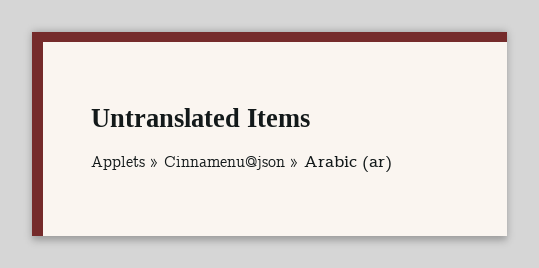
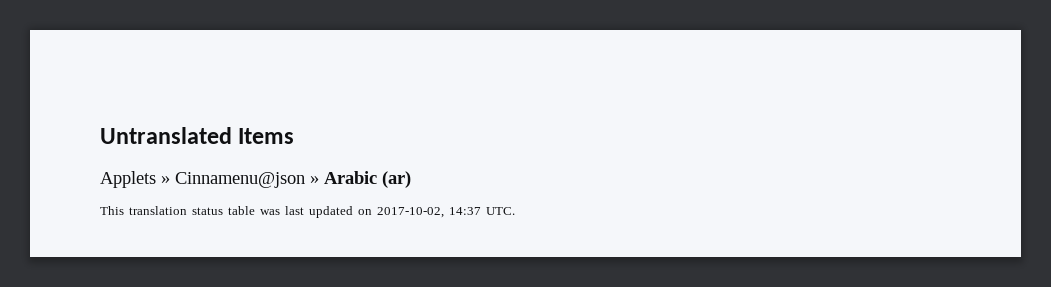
(392, 164) none -> [100,206,515,218] // This translation status table was last updated on 2017-10-02, 14:37 UTC.

